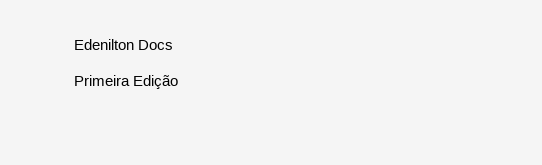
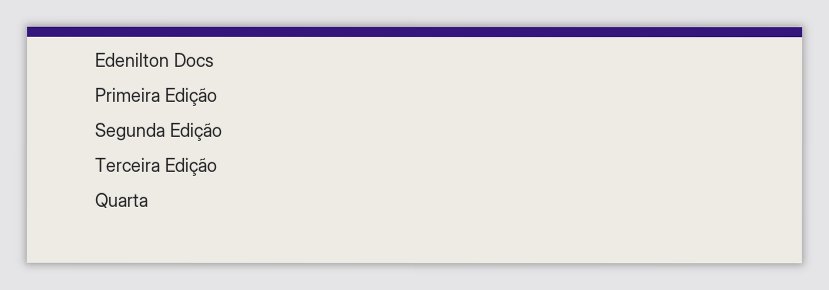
(179, 82) none -> [95,122,223,141] [94,157,217,176] [94,192,148,209] // Segunda Edição // Terceira Edição // Quarta

